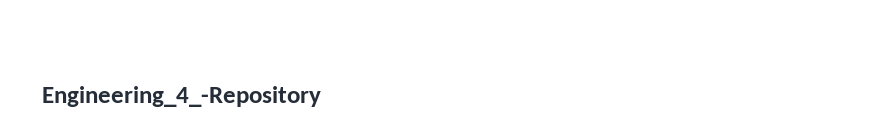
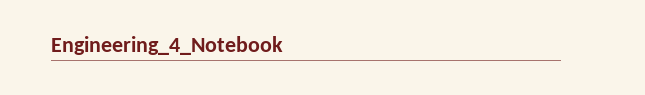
[42,86,321,107] Engineering_4_-Repository -> [51,36,283,55] Engineering_4_Notebook

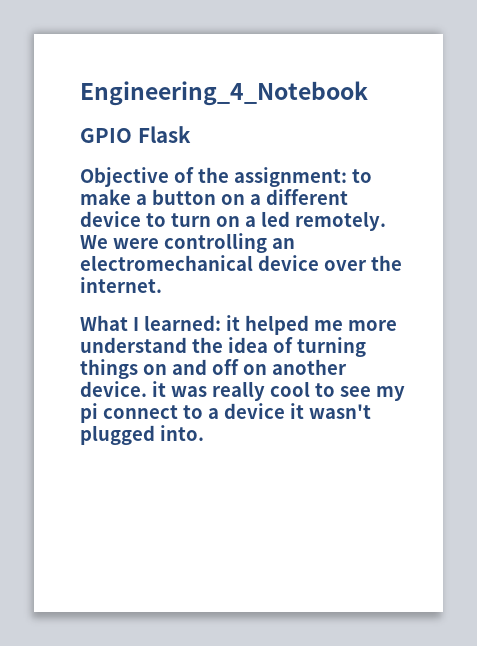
(283, 45) none -> [80,126,191,143] [80,167,372,187] [80,189,348,205] [80,211,386,231] [80,233,295,253] [80,255,402,271] [80,277,162,293] [80,315,397,335] [80,337,366,357] [80,359,347,379] [80,381,405,401] [80,403,371,423] [80,425,204,445] // GPIO Flask // Objective of the assignment: to make a button on a different device to turn on a led remotely. We were controlling an electromechanical device over the internet. // What I learned: it helped me more understand the idea of turning things on and off on another device. it was really cool to see my pi connect to a device it wasn't plugged into.

